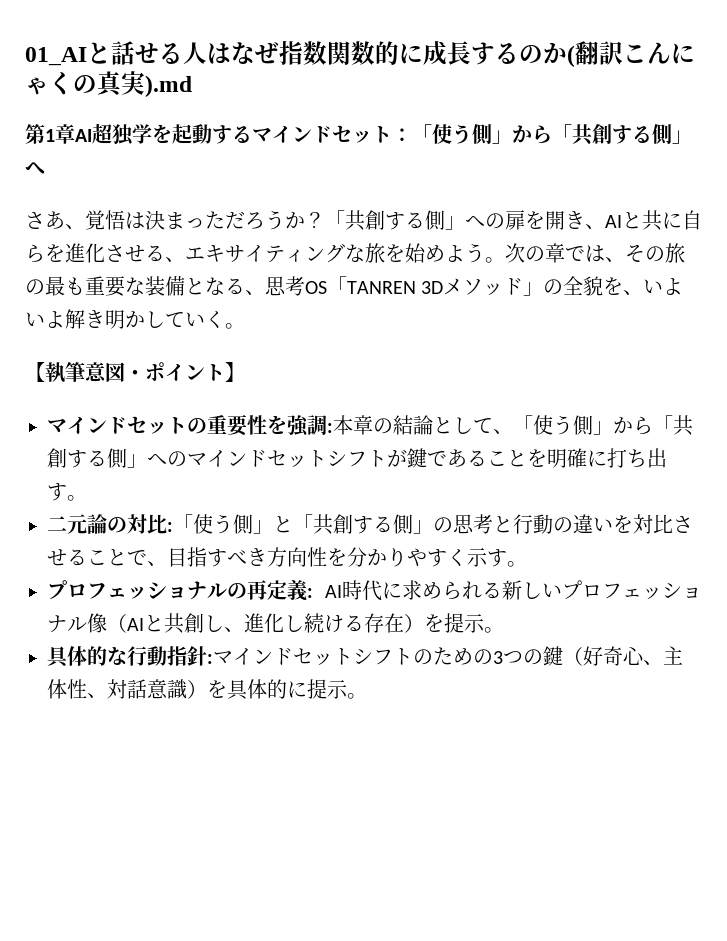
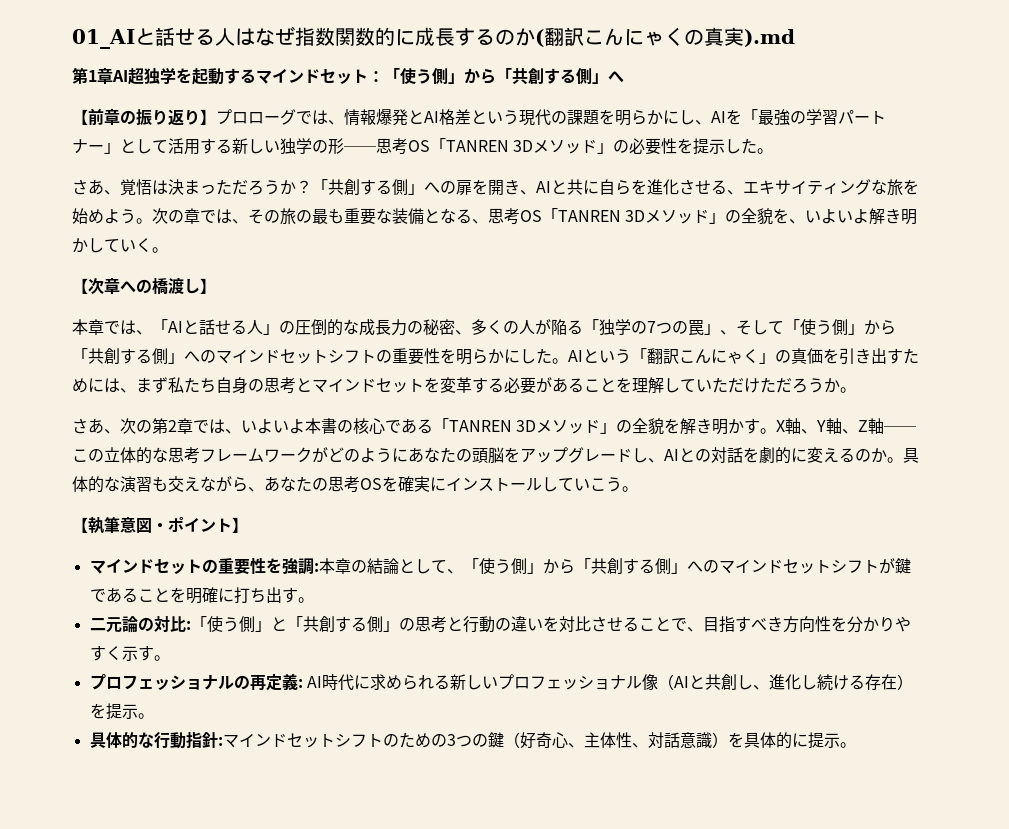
(45, 168) none -> [72,108,886,126] [72,138,774,155] // 【前章の振り返り】プロローグでは、情報爆発とAI格差という現代の課題を明らかにし、AIを「最強の学習パートナー」として活用する新しい独学の形──思考OS「TANREN 3Dメソッド」の必要性を提示した。
(245, 326) none -> [72,277,216,295] [72,319,896,336] [72,348,919,365] [72,377,856,394] [72,418,917,435] [72,447,919,464] [72,476,638,493] // 【次章への橋渡し】 // 本章では、「AIと話せる人」の圧倒的な成長力の秘密、多くの人が陥る「独学の7つの罠」、そして「使う側」から「共創する側」へのマインドセットシフトの重要性を明らかにした。AIという「翻訳こんにゃく」の真価を引き出すためには、まず私たち自身の思考とマインドセットを変革する必要があることを理解していただけただろうか。 // さあ、次の第2章では、いよいよ本書の核心である「TANREN 3Dメソッド」の全貌を解き明かす。X軸、Y軸、Z軸──この立体的な思考フレームワークがどのようにあなたの頭脳をアップグレードし、AIとの対話を劇的に変えるのか。具体的な演習も交えながら、あなたの思考OSを確実にインストールしていこう。

